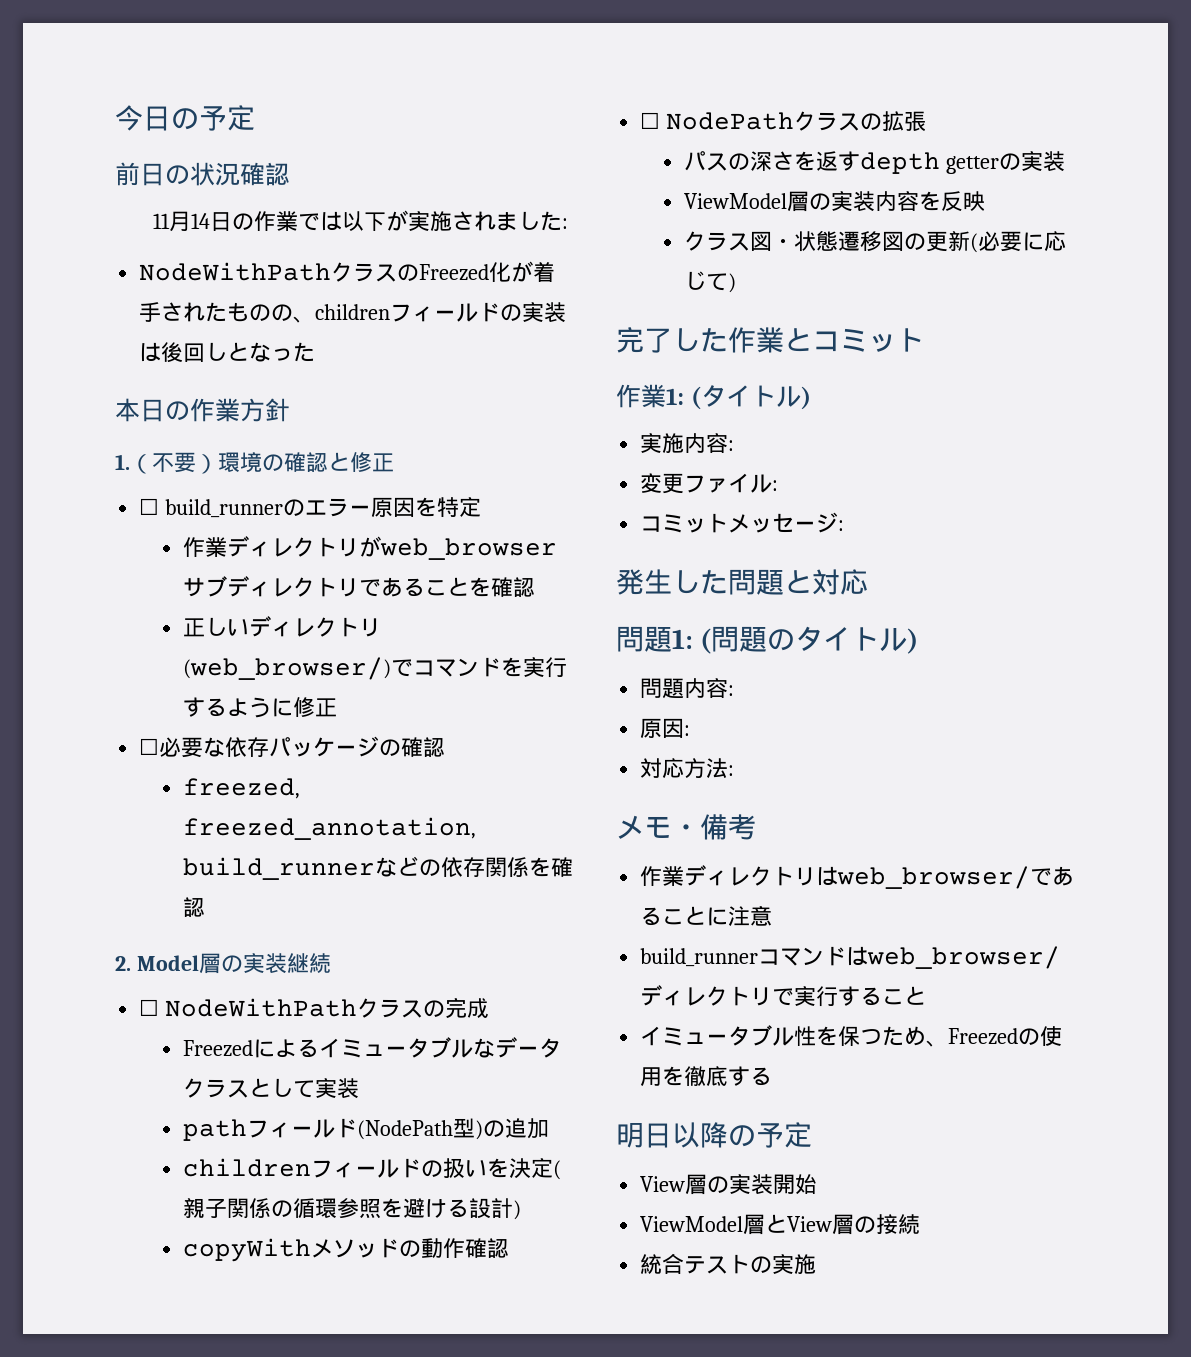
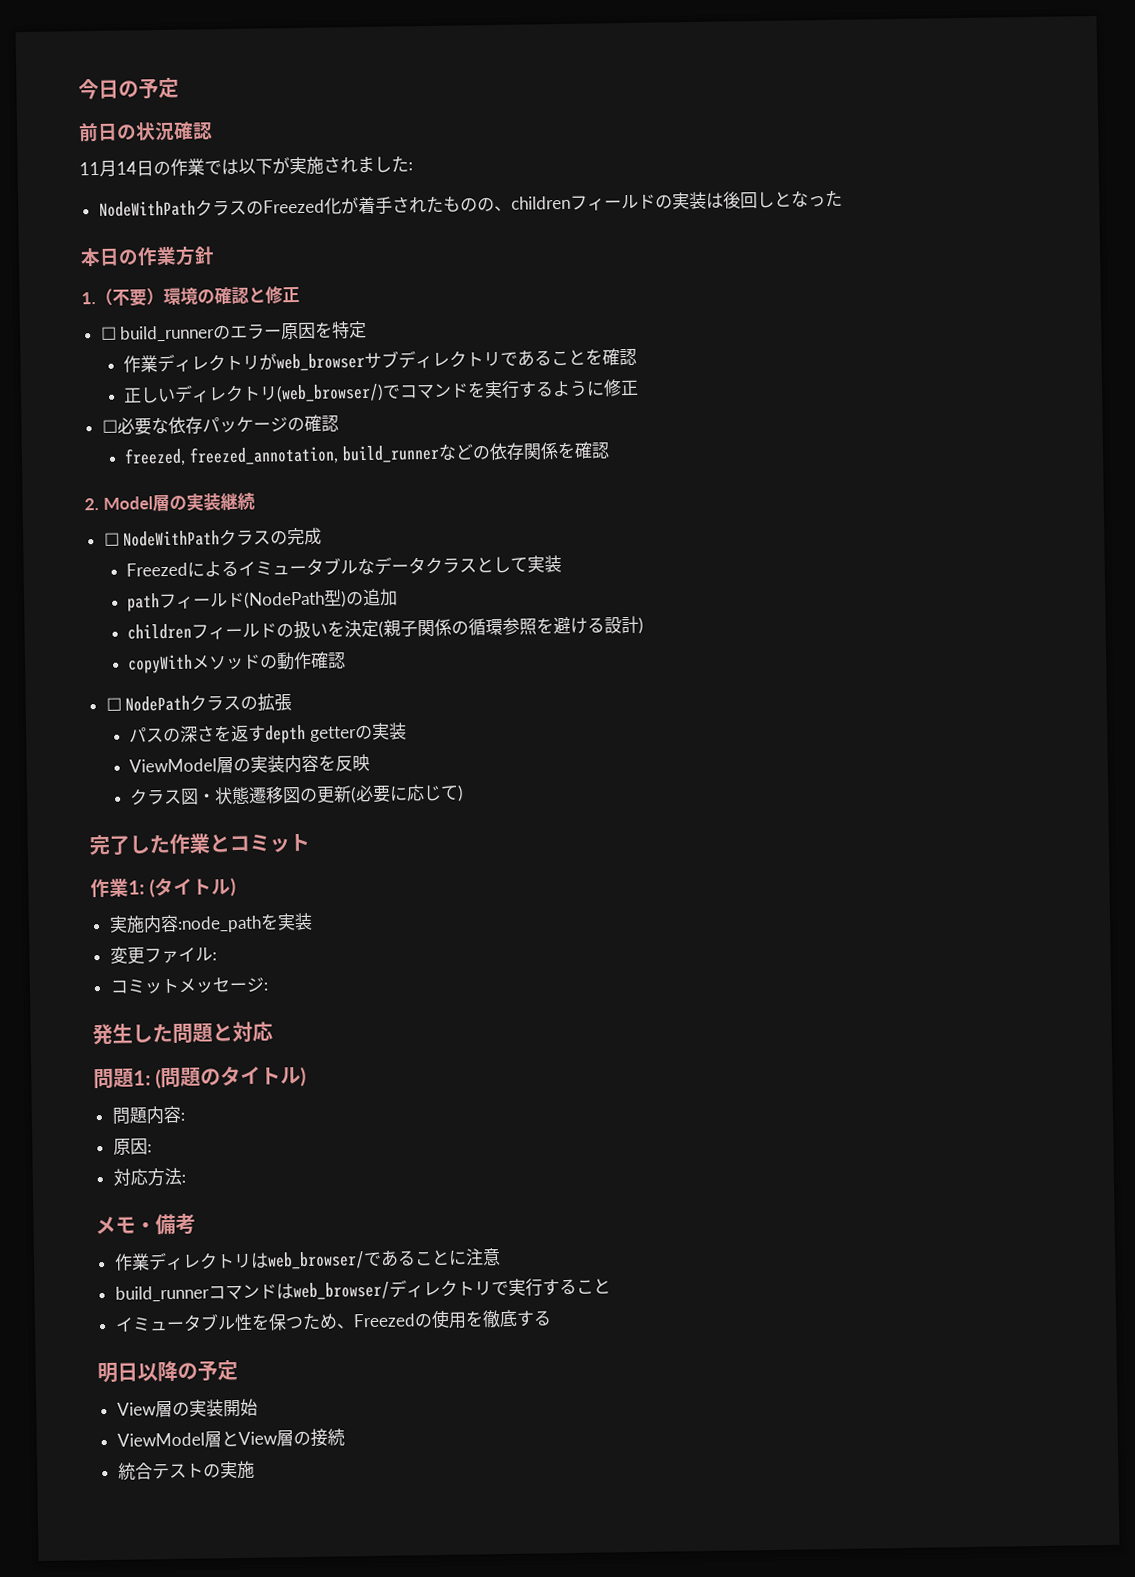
[728,440,735,451] : -> [176,912,313,933] :node_pathを実装

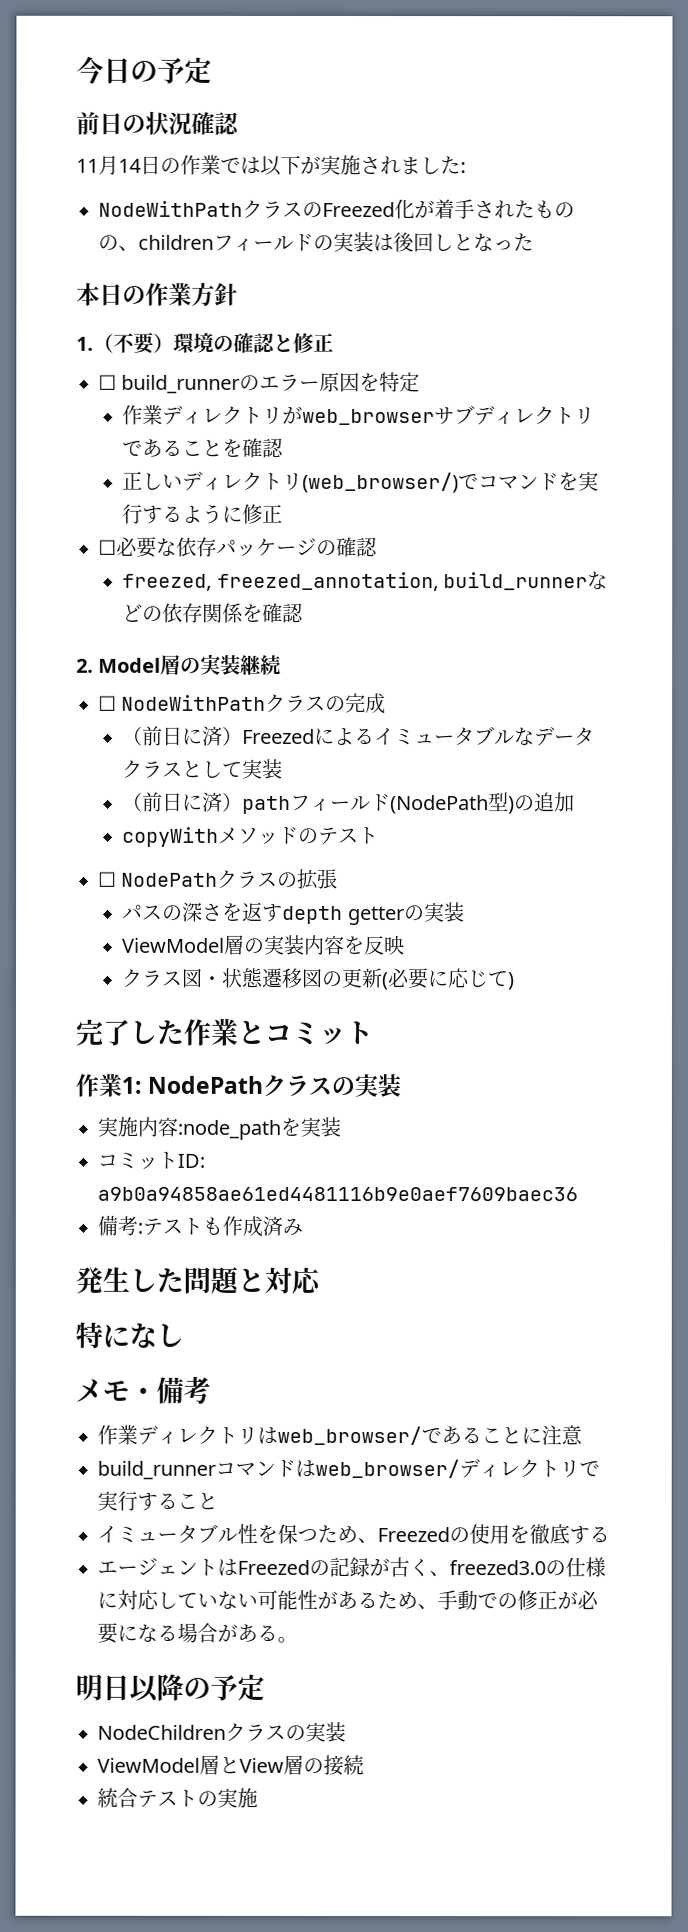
(323, 536) none -> [122,725,244,746] （前日に済）
(563, 564) none -> [122,791,244,812] （前日に済）
[127,615,645,640] // childrenフィールドの扱いを決定(親子関係の循環参照を避ける設計) -> (576, 802) none
[276,651,347,671] 動作確認 -> [318,826,380,845] テスト
[149,877,236,898] (タイトル) -> [147,1074,402,1098] NodePathクラスの実装
[109,946,217,965] [109,976,268,995] 変更ファイル: // コミットメッセージ: -> [97,1151,205,1170] [97,1186,578,1202] [97,1215,303,1237] コミットID: a9b0a94858ae61ed4481116b9e0aef7609baec36 // 備考:テストも作成済み
[93,1065,307,1090] [111,1105,185,1125] [112,1138,152,1155] [112,1167,186,1187] 問題1: (問題のタイトル) // 問題内容: // 原因: // 対応方法: -> [75,1321,184,1349] 特になし
(552, 1318) none -> [97,1556,606,1578] [97,1589,599,1611] [97,1622,298,1644] // エージェントはFreezedの記録が古く、freezed3.0の仕様に対応していない可能性があるため、手動での修正が必要になる場合がある。
[116,1398,258,1418] View層の実装開始 -> [97,1721,346,1743] NodeChildrenクラスの実装

